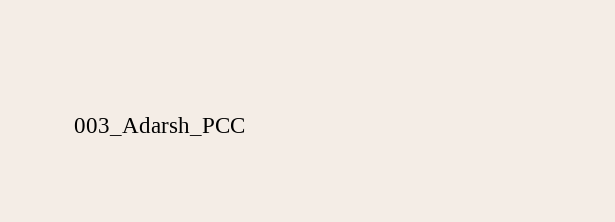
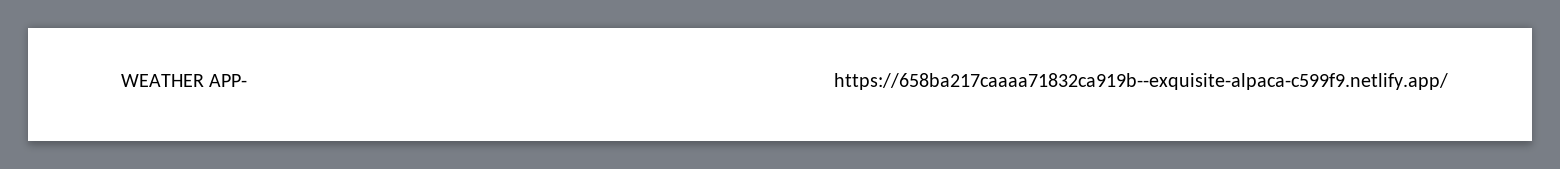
[74,117,245,136] 003_Adarsh_PCC -> [121,73,1448,90] WEATHER APP- https://658ba217caaaa71832ca919b--exquisite-alpaca-c599f9.netlify.app/

